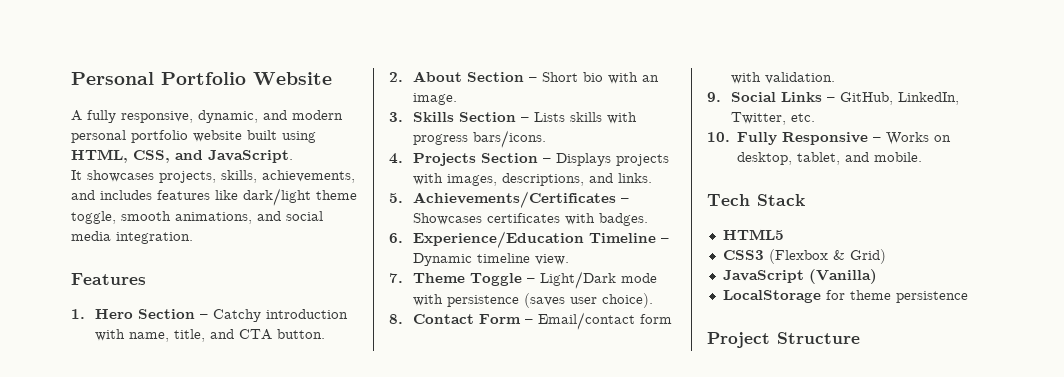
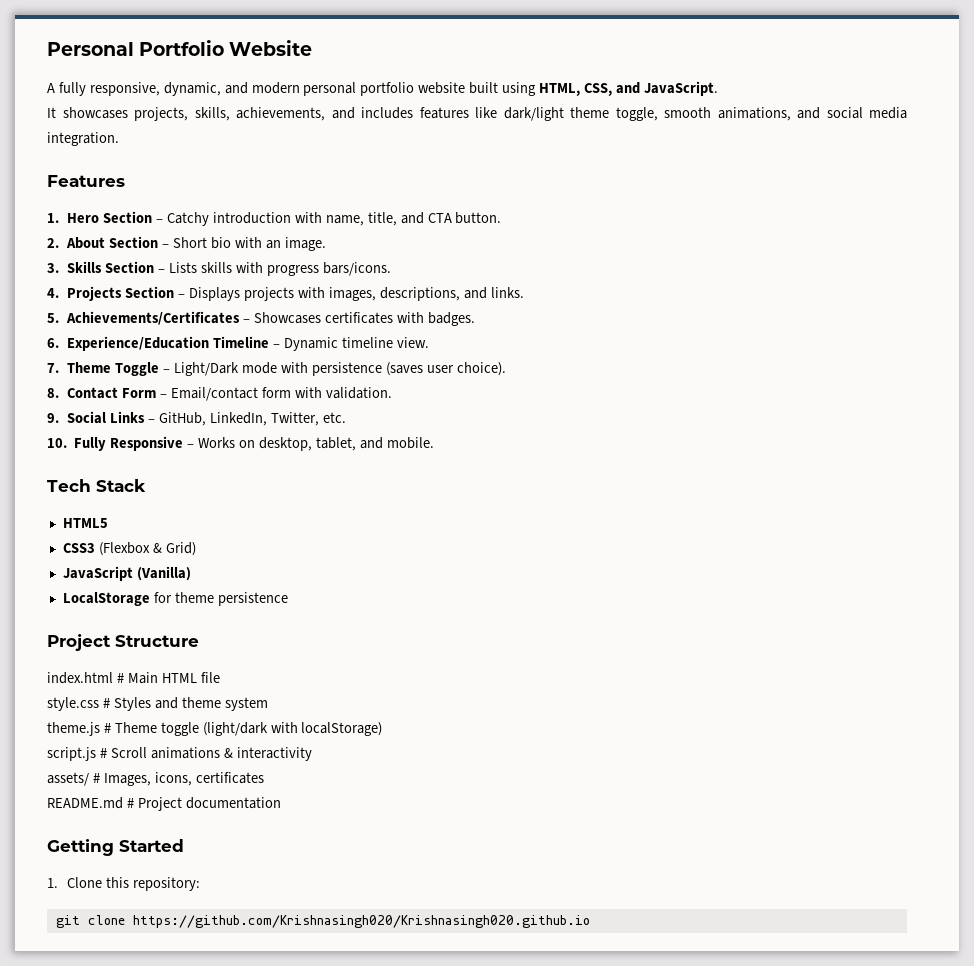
(860, 338) none -> [47,672,220,684] [47,697,268,711] [47,722,383,736] [47,747,312,761] [47,772,264,786] [47,797,281,811] [47,839,184,856] [47,877,201,891] [55,915,590,928] // index.html # Main HTML file // style.css # Styles and theme system // theme.js # Theme toggle (light/dark with localStorage) // script.js # Scroll animations & interactivity // assets/ # Images, icons, certificates // README.md # Project documentation // Getting Started // 1. Clone this repository: // git clone https://github.com/Krishnasingh020/Krishnasingh020.github.io

